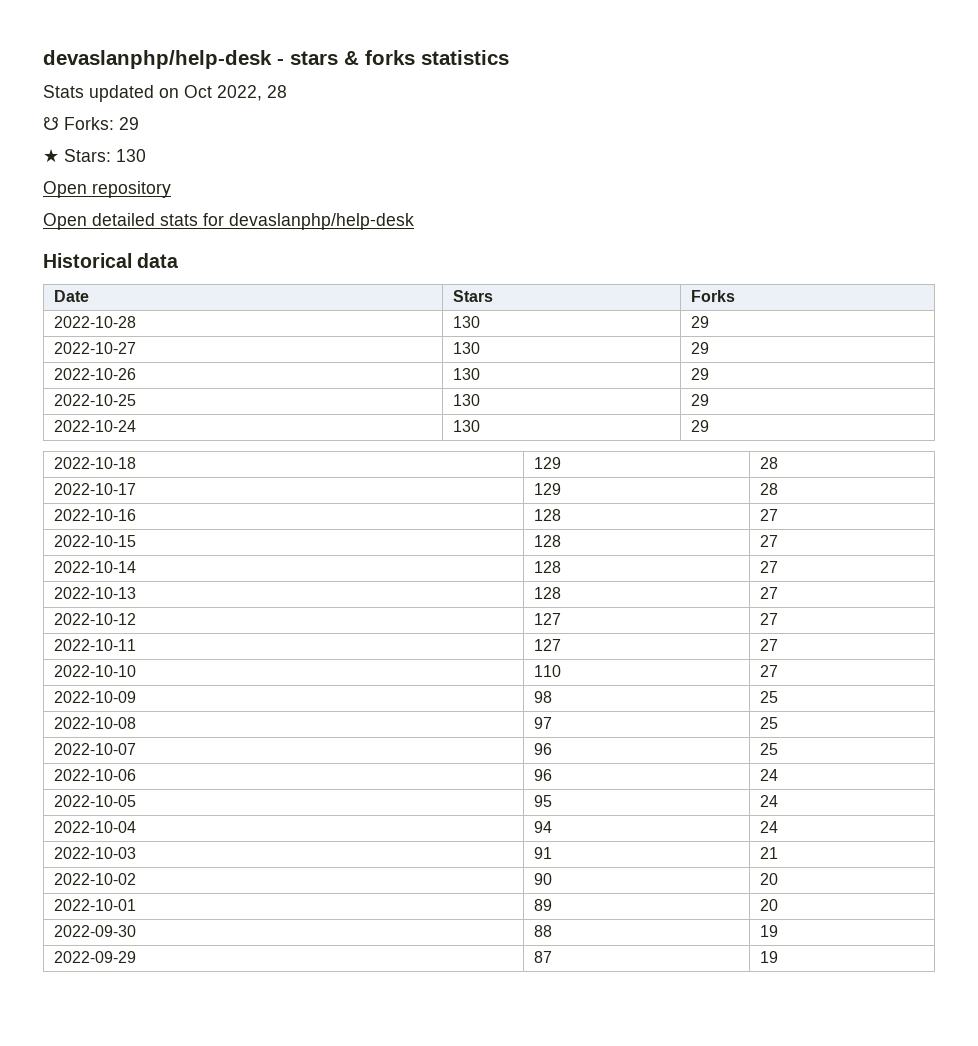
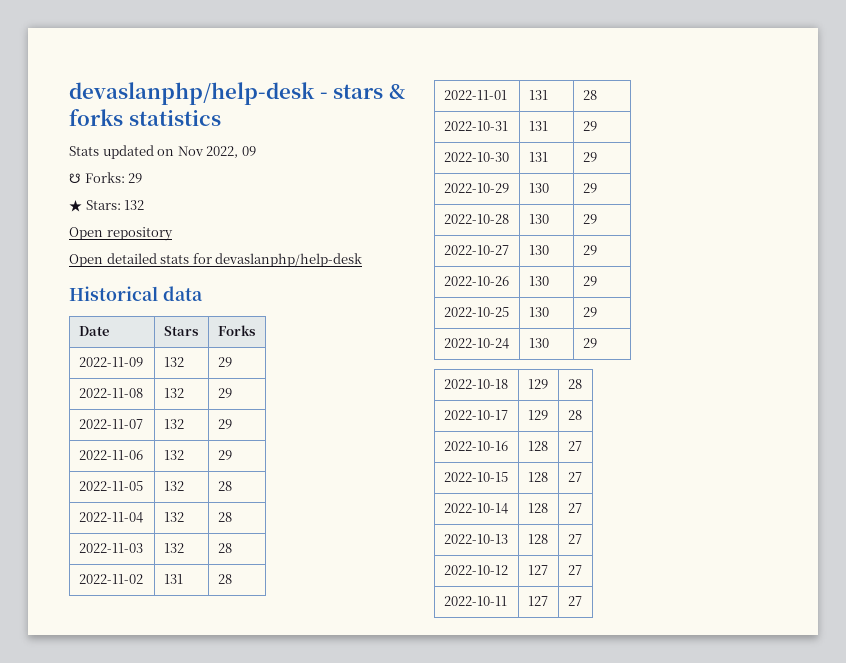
[184,85,287,101] Oct 2022, 28 -> [177,146,256,158] Nov 2022, 09
[116,149,146,162] 130 -> [124,200,145,210] 132
(735, 296) none -> [78,357,143,367] [163,357,184,367] [217,357,232,367] [78,388,143,398] [163,388,184,398] [217,388,232,398] [78,419,143,429] [163,419,184,429] [217,419,232,429] [78,450,143,460] [163,450,184,460] [217,450,232,460] [78,481,143,491] [163,481,184,491] [217,481,232,491] [78,512,143,523] [163,512,184,522] [217,512,232,522] [78,543,143,553] [163,543,184,553] [217,543,232,553] [78,574,143,584] [163,574,183,584] [217,574,232,584] [443,90,507,100] [528,90,548,100] [582,90,597,100] [443,121,508,131] [528,121,548,131] [582,121,597,131] [443,152,509,162] [528,152,548,162] [582,152,597,162] [443,183,509,193] [528,183,549,193] [582,183,597,193] // 2022-11-09 | 132 | 29 // 2022-11-08 | 132 | 29 // 2022-11-07 | 132 | 29 // 2022-11-06 | 132 | 29 // 2022-11-05 | 132 | 28 // 2022-11-04 | 132 | 28 // 2022-11-03 | 132 | 28 // 2022-11-02 | 131 | 28 // 2022-11-01 | 131 | 28 // 2022-10-31 | 131 | 29 // 2022-10-30 | 131 | 29 // 2022-10-29 | 130 | 29
[53,665,136,677] [533,665,561,677] [759,665,778,677] [53,691,136,703] [533,691,552,703] [759,691,778,703] [53,717,136,729] [533,717,552,729] [759,717,778,729] [53,743,136,755] [533,743,552,755] [759,743,778,755] [53,769,136,781] [533,769,552,781] [759,769,778,781] [53,795,136,807] [533,795,552,807] [759,795,778,807] [53,821,136,833] [533,821,552,833] [759,821,778,833] [53,847,136,859] [533,847,552,859] [759,847,778,859] [53,873,136,885] [533,873,552,885] [759,873,778,885] [53,899,136,911] [533,899,552,911] [759,899,778,911] [53,925,136,937] [533,925,552,937] [759,925,778,937] [53,951,136,963] [533,951,552,963] [759,951,778,963] // 2022-10-10 | 110 | 27 // 2022-10-09 | 98 | 25 // 2022-10-08 | 97 | 25 // 2022-10-07 | 96 | 25 // 2022-10-06 | 96 | 24 // 2022-10-05 | 95 | 24 // 2022-10-04 | 94 | 24 // 2022-10-03 | 91 | 21 // 2022-10-02 | 90 | 20 // 2022-10-01 | 89 | 20 // 2022-09-30 | 88 | 19 // 2022-09-29 | 87 | 19 -> (582, 601) none

